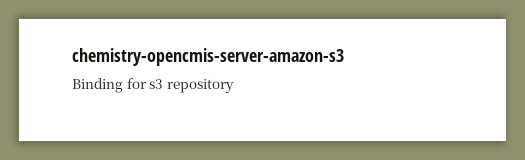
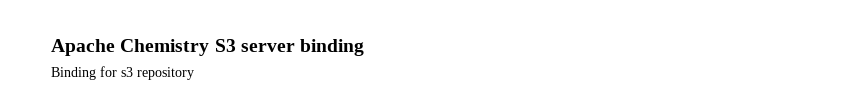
[72,48,344,66] chemistry-opencmis-server-amazon-s3 -> [51,39,365,56] Apache Chemistry S3 server binding

